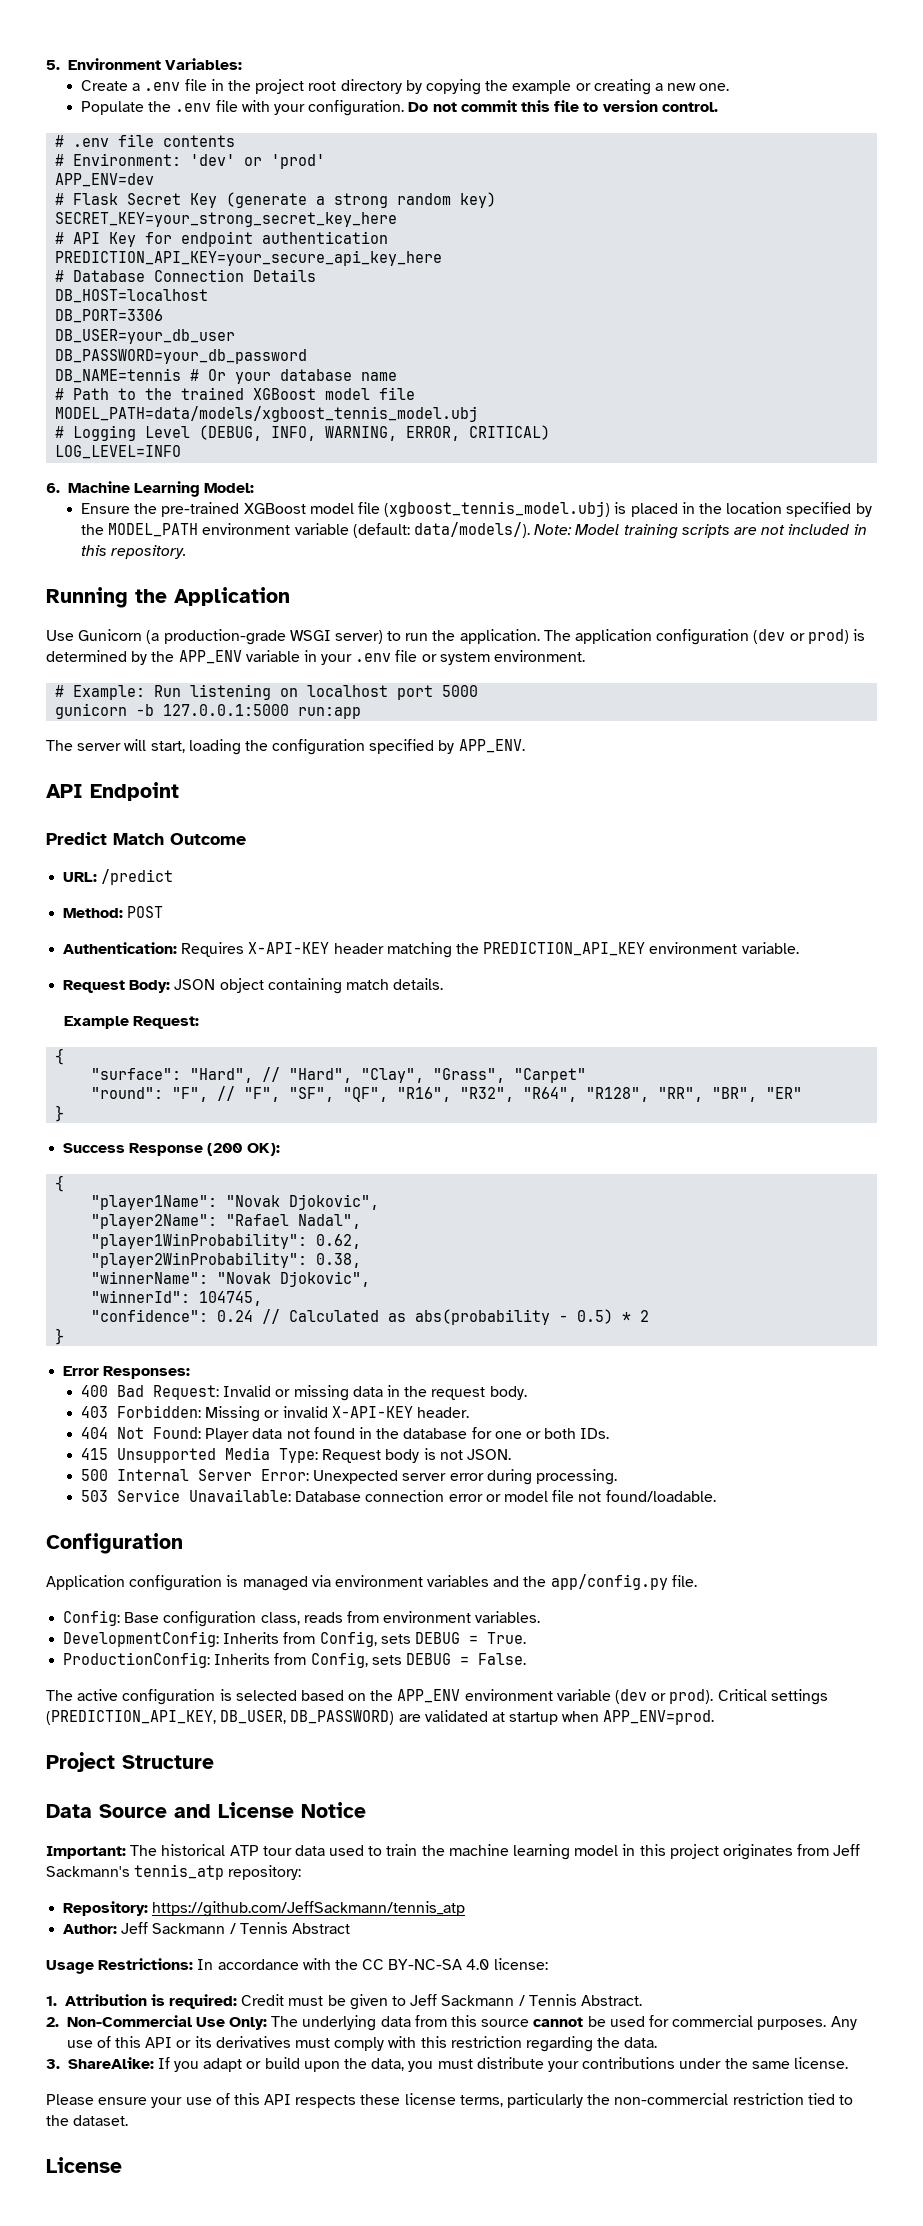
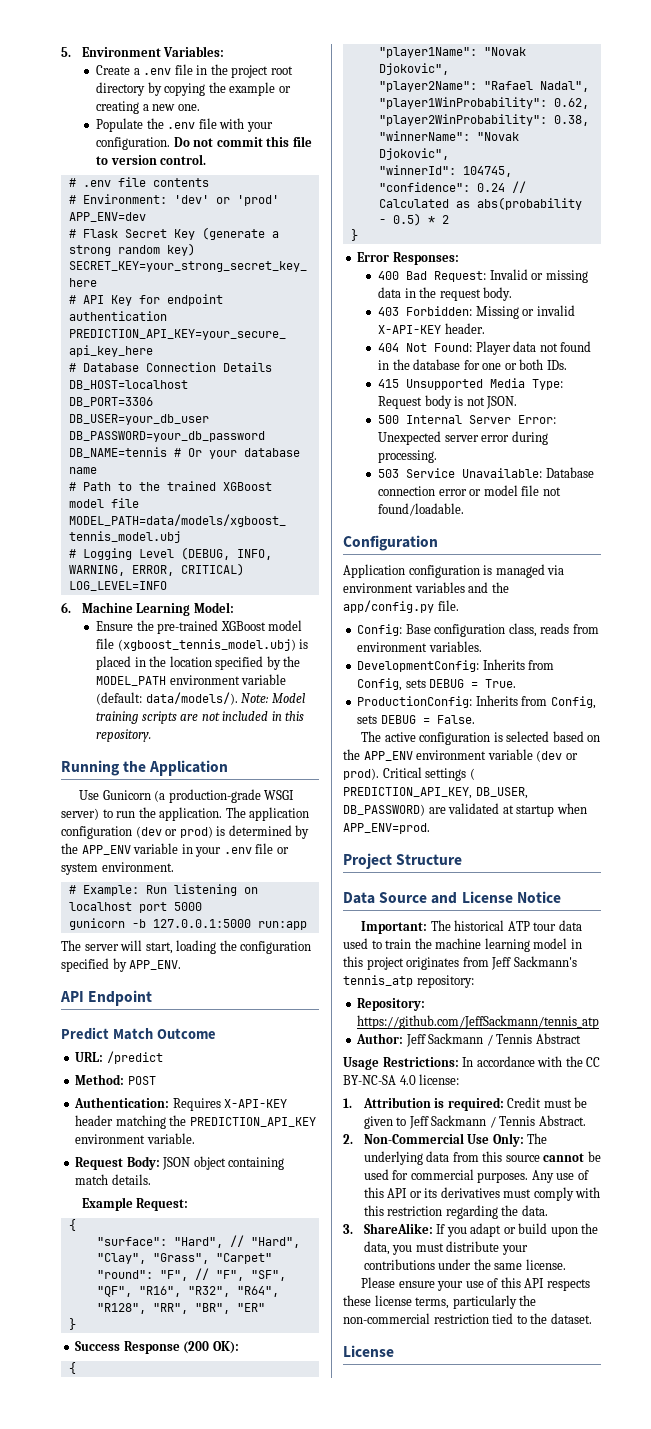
[46,1710,216,1725] (PREDICTION_API_KEY, -> [469,768,475,780] [343,787,472,799] ( PREDICTION_API_KEY,

